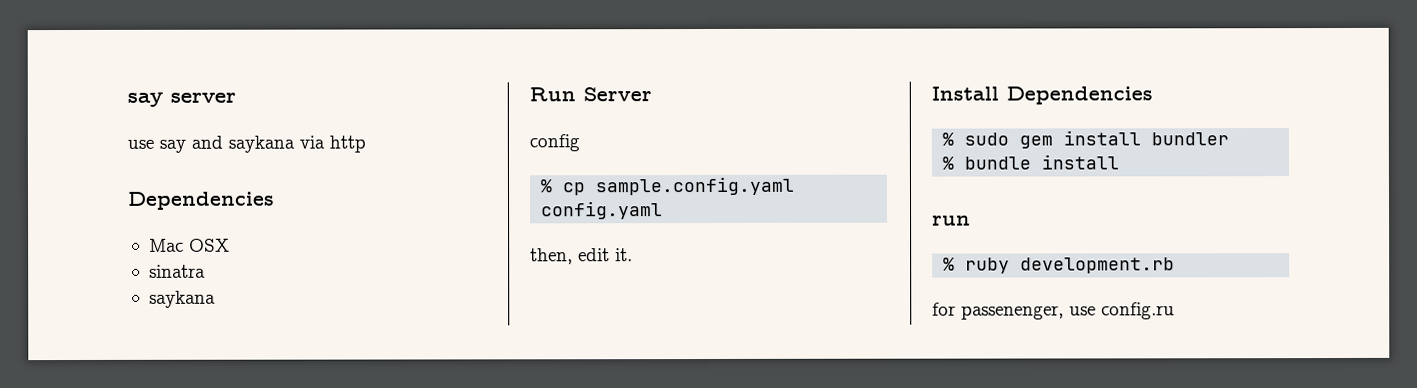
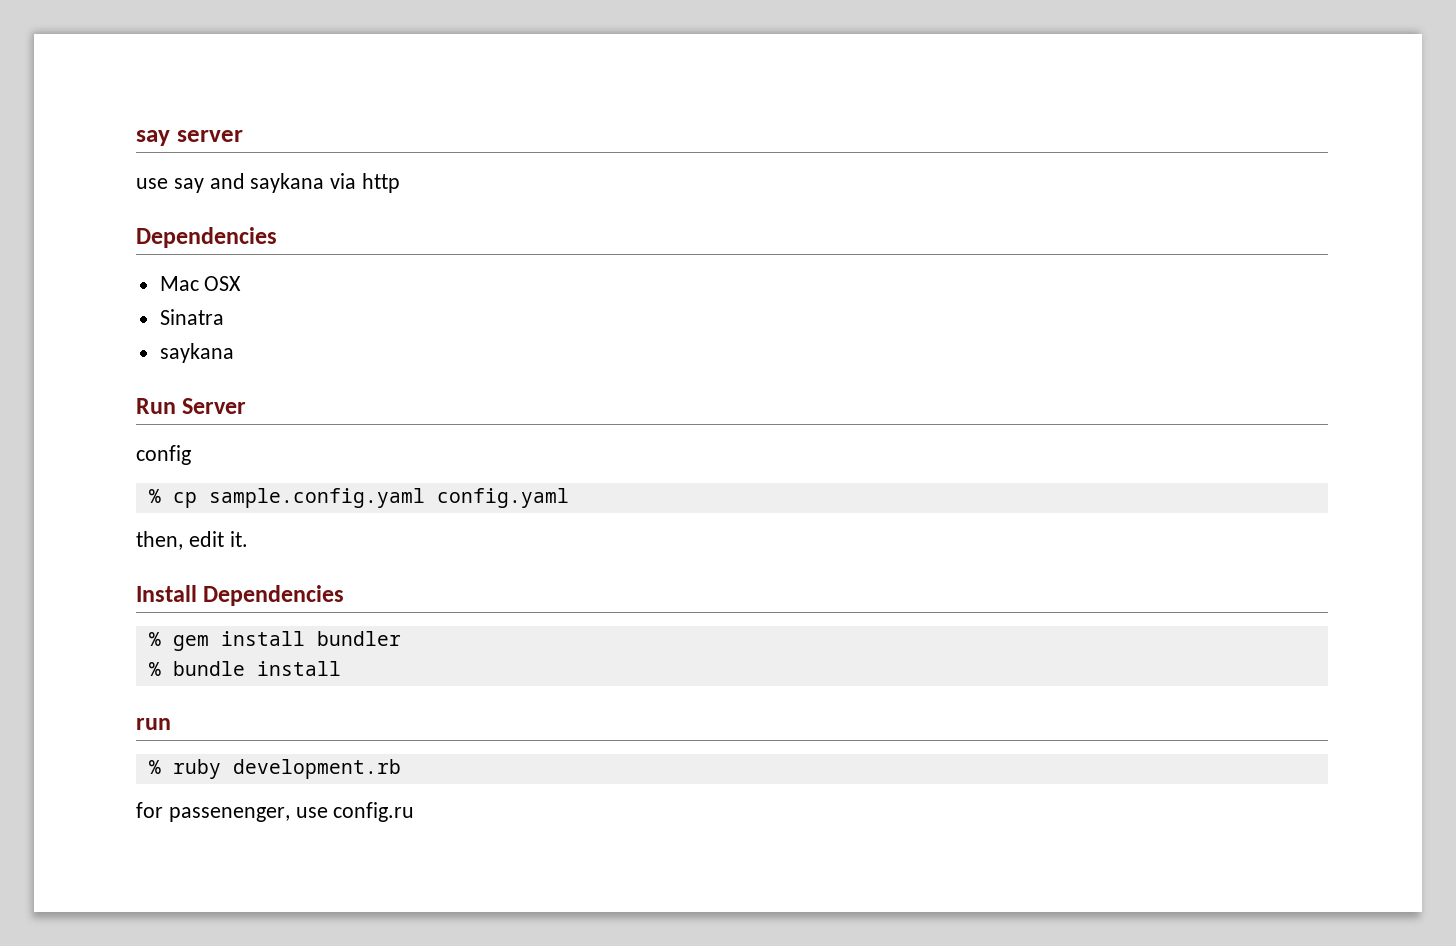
[148,264,206,278] sinatra -> [159,309,224,325] Sinatra
[964,132,1010,146] sudo -> (161, 639) none

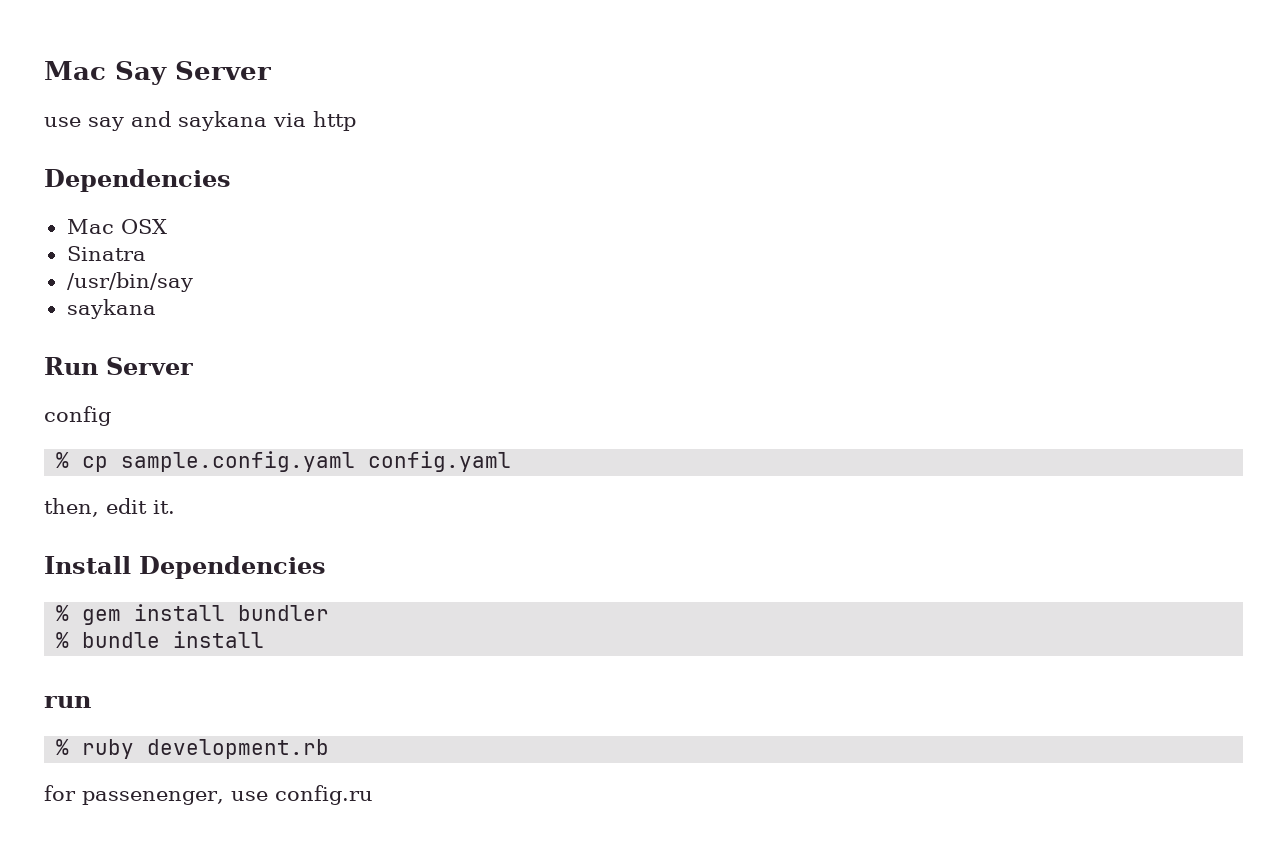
[136,130,243,146] say server -> [44,61,271,85] Mac Say Server
(224, 317) none -> [66,272,193,292] // /usr/bin/say

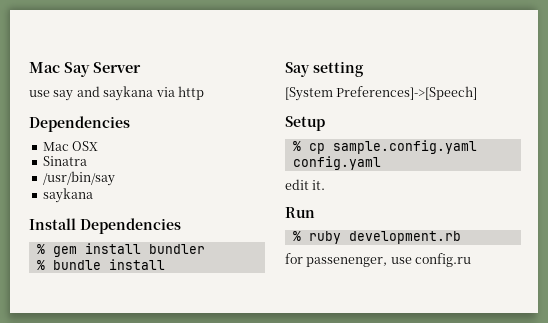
[44,357,193,375] [44,406,111,426] [56,451,512,472] [44,498,175,517] // Run Server // config // % cp sample.config.yaml config.yaml // then, edit it. -> (93, 195) none
[44,696,91,708] run -> [285,61,364,77] [285,86,478,101] [285,116,325,131] [292,140,477,154] [292,156,381,170] [285,179,326,190] [285,207,315,218] Say setting // [System Preferences]->[Speech] // Setup // % cp sample.config.yaml config.yaml // edit it. // Run

